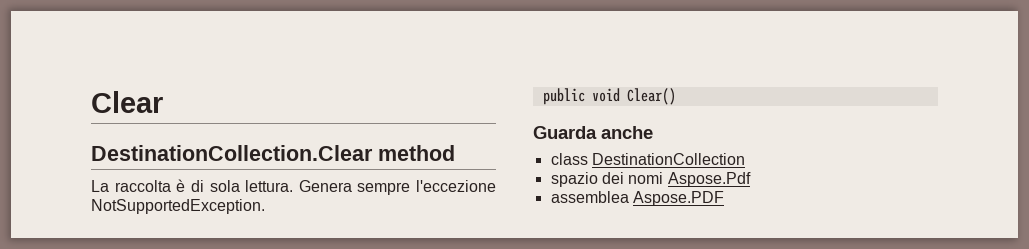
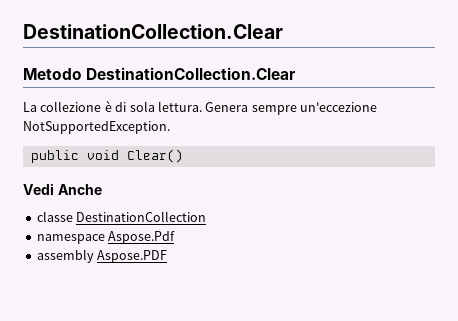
[91,91,163,113] [91,145,455,161] Clear // DestinationCollection.Clear method -> [23,24,283,39] [23,67,297,80] DestinationCollection.Clear // Metodo DestinationCollection.Clear
[114,180,171,192] raccolta -> [40,101,102,112] collezione
[416,180,496,192] l'eccezione -> [300,102,377,112] un'eccezione
[533,126,653,139] [550,153,745,165] [550,172,664,187] Guarda anche // class DestinationCollection // spazio dei nomi -> [23,183,102,195] [36,211,207,222] [36,234,105,244] Vedi Anche // classe DestinationCollection // namespace
[550,191,629,203] assemblea -> [36,249,94,263] assembly

